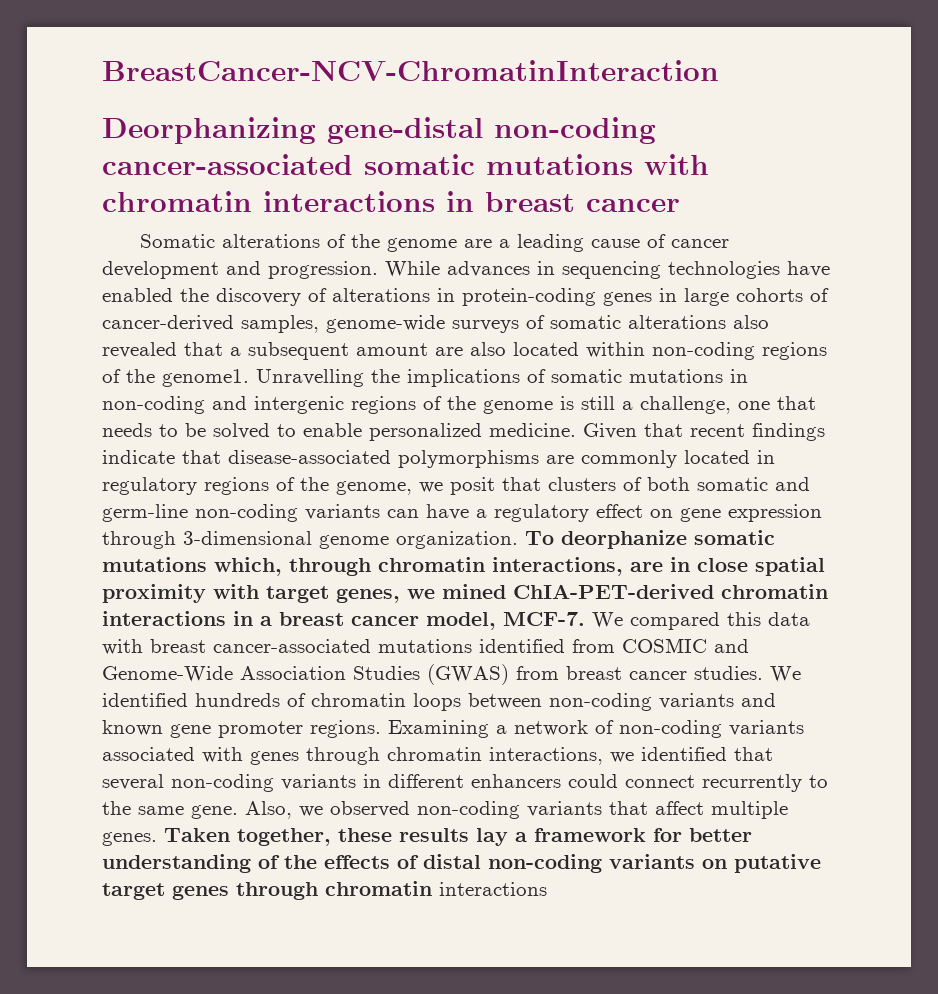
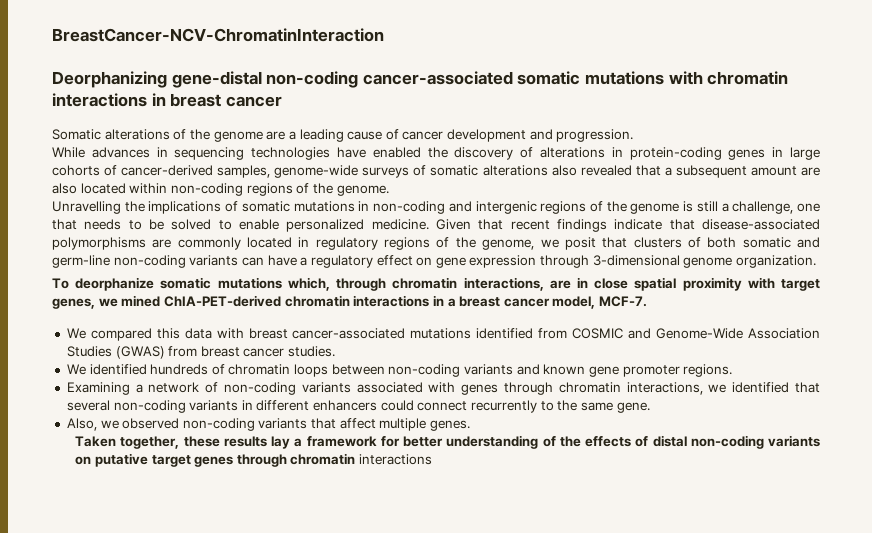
(378, 270) none -> (634, 135) //
[162,369,249,387] genome1. -> [336,185,389,196] genome. //
(518, 540) none -> (817, 261) //
(585, 619) none -> (648, 301) //
(763, 673) none -> (336, 351) //
(381, 729) none -> (733, 370) //
(238, 812) none -> (650, 407) //
(157, 839) none -> (471, 425) //

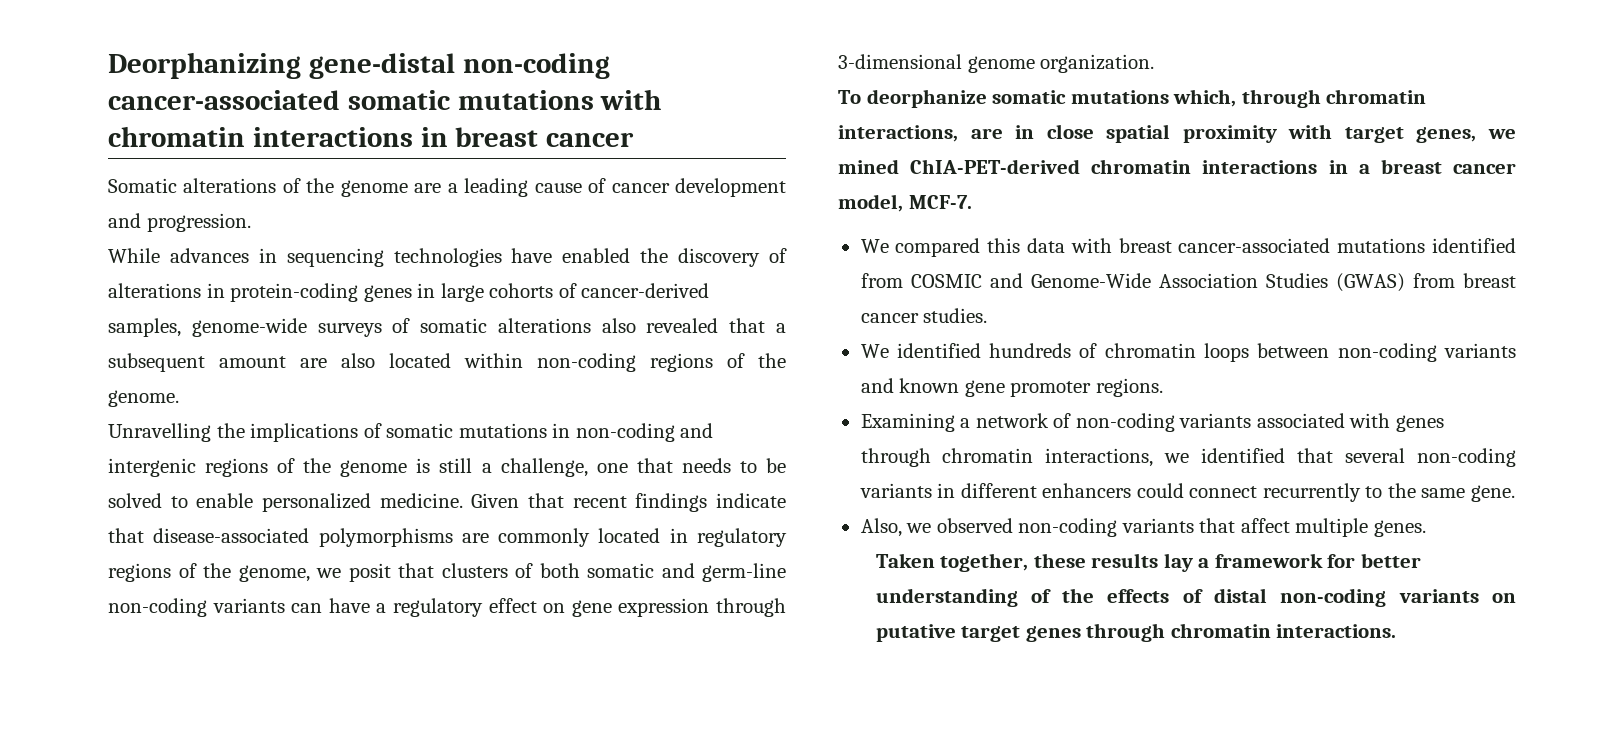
[52,28,384,42] BreastCancer-NCV-ChromatinInteraction // -> (108, 65) none
[359,454,433,465] interactions -> [1276,624,1397,638] interactions.

